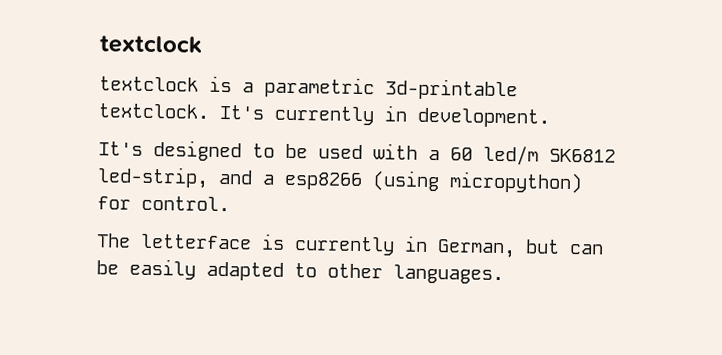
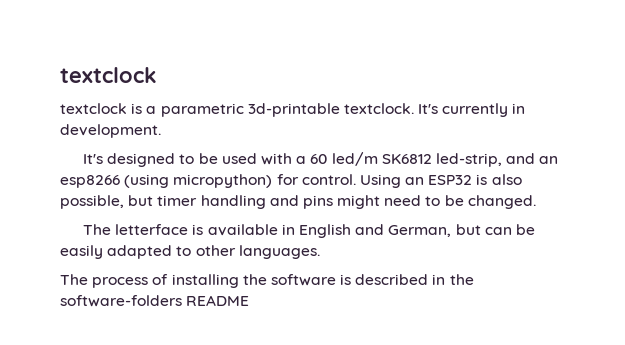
[262,174,275,185] a -> [539,156,559,164] an
(230, 203) none -> [359,174,522,188] [60,195,536,209] Using an ESP32 is also possible, but timer handling and pins might need to be changed.
[294,235,428,256] currently in -> [207,224,385,238] available in English and
(504, 274) none -> [60,274,474,288] [60,295,250,307] // The process of installing the software is described in the software-folders README

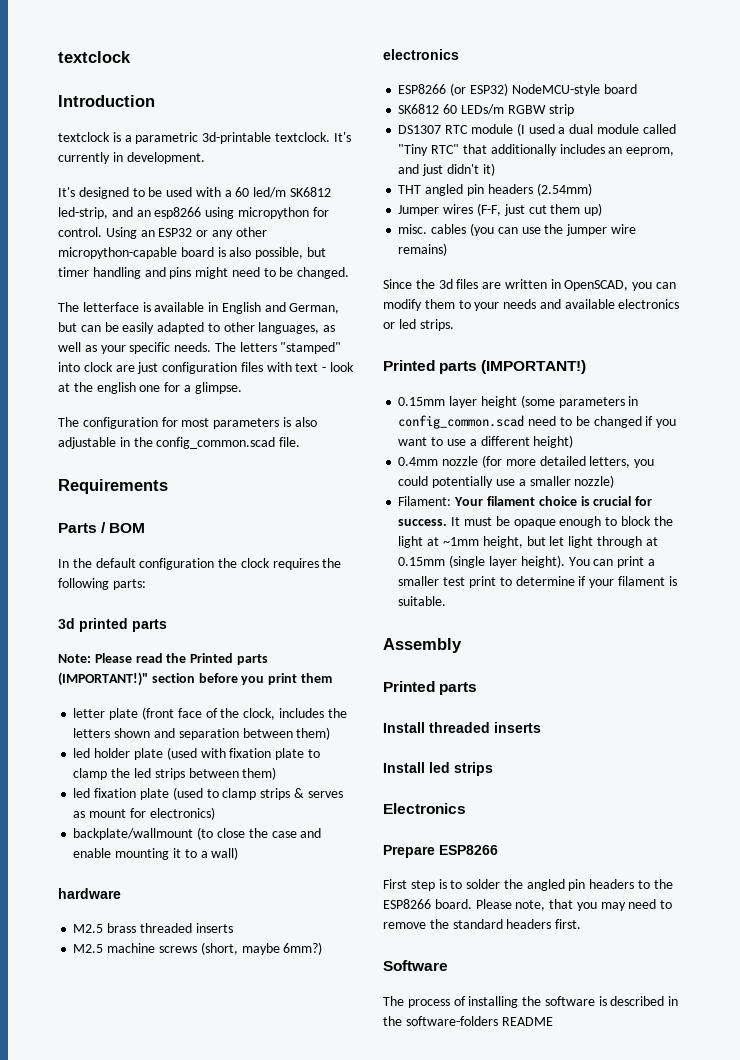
[60,67,157,83] textclock -> [58,51,131,63] [58,95,155,107] textclock // Introduction
[124,174,273,188] (using micropython) -> [205,207,309,219] using micropython
(473, 180) none -> [196,227,267,239] [58,247,214,259] or any other micropython-capable board
[238,245,320,259] languages. -> [258,322,336,334] [58,342,342,354] [58,362,355,374] [58,382,242,394] [58,417,317,429] [58,437,301,449] [58,479,168,494] [58,522,146,533] [58,558,342,570] [58,578,146,590] [58,618,167,632] [58,653,268,665] [58,672,332,686] [73,707,347,720] [73,727,331,740] [73,747,320,760] [73,767,277,780] [73,787,343,800] [73,807,215,820] [73,827,322,840] [73,847,239,860] [58,888,121,899] [73,923,233,933] [73,942,323,955] [383,49,459,60] [398,83,637,96] [398,104,574,116] [398,123,676,136] [398,144,675,156] [398,163,495,176] [398,183,592,196] [398,203,603,216] [398,223,636,236] [398,243,448,256] [383,279,677,291] [383,299,680,311] [383,319,454,331] [383,360,587,374] [398,395,639,408] [398,415,677,429] [398,435,574,448] [398,455,655,468] [398,475,615,488] [398,496,653,506] [398,516,673,528] [398,536,658,548] [398,555,655,568] [398,576,677,588] [398,596,447,606] [383,638,462,653] [383,681,478,695] [383,722,541,733] [383,762,493,776] [383,803,466,814] [383,845,498,858] [383,879,673,891] [383,899,673,911] [383,919,582,929] [383,960,448,971] languages, as well as your specific needs. The letters "stamped" into clock are just configuration files with text - look at the english one for a glimpse. // The configuration for most parameters is also adjustable in the config_common.scad file. // Requirements // Parts / BOM // In the default configuration the clock requires the following parts: // 3d printed parts // Note: Please read the Printed parts (IMPORTANT!)" section before you print them // letter plate (front face of the clock, includes the letters shown and separation between them) // led holder plate (used with fixation plate to clamp the led strips between them) // led fixation plate (used to clamp strips & serves as mount for electronics) // backplate/wallmount (to close the case and enable mounting it to a wall) // hardware // M2.5 brass threaded inserts // M2.5 machine screws (short, maybe 6mm?) // electronics // ESP8266 (or ESP32) NodeMCU-style board // SK6812 60 LEDs/m RGBW strip // DS1307 RTC module (I used a dual module called "Tiny RTC" that additionally includes an eeprom, and just didn't it) // THT angled pin headers (2.54mm) // Jumper wires (F-F, just cut them up) // misc. cables (you can use the jumper wire remains) // Since the 3d files are written in OpenSCAD, you can modify them to your needs and available electronics or led strips. // Printed parts (IMPORTANT!) // 0.15mm layer height (some parameters in config_common.scad need to be changed if you want to use a different height) // 0.4mm nozzle (for more detailed letters, you could potentially use a smaller nozzle) // Filament: Your filament choice is crucial for success. It must be opaque enough to block the light at ~1mm height, but let light through at 0.15mm (single layer height). You can print a smaller test print to determine if your filament is suitable. // Assembly // Printed parts // Install threaded inserts // Install led strips // Electronics // Prepare ESP8266 // First step is to solder the angled pin headers to the ESP8266 board. Please note, that you may need to remove the standard headers first. // Software

